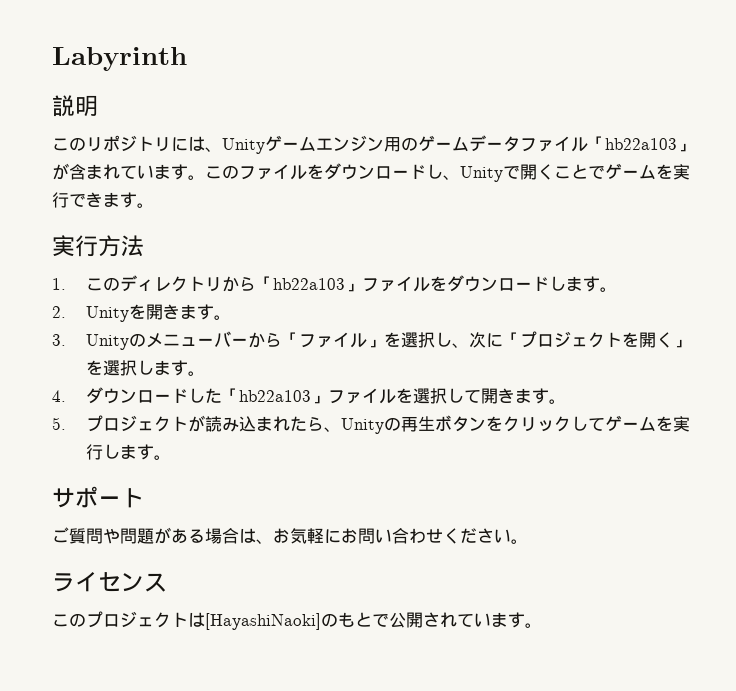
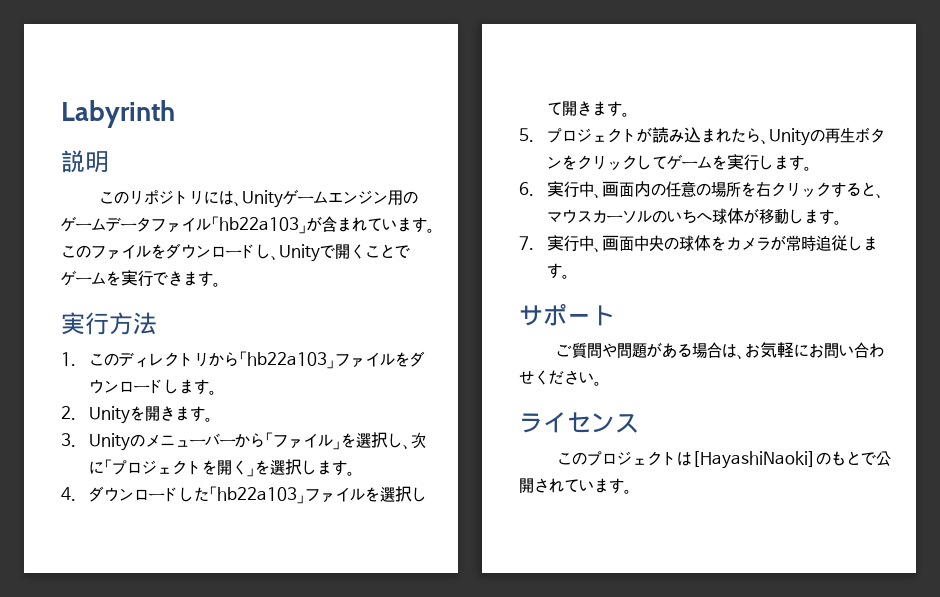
(171, 457) none -> [519,181,884,199] [546,208,842,225] [519,235,878,253] [546,263,570,279] // 6.実行中、画面内の任意の場所を右クリックすると、マウスカーソルのいちへ球体が移動します。 // 7.実行中、画面中央の球体をカメラが常時追従します。

